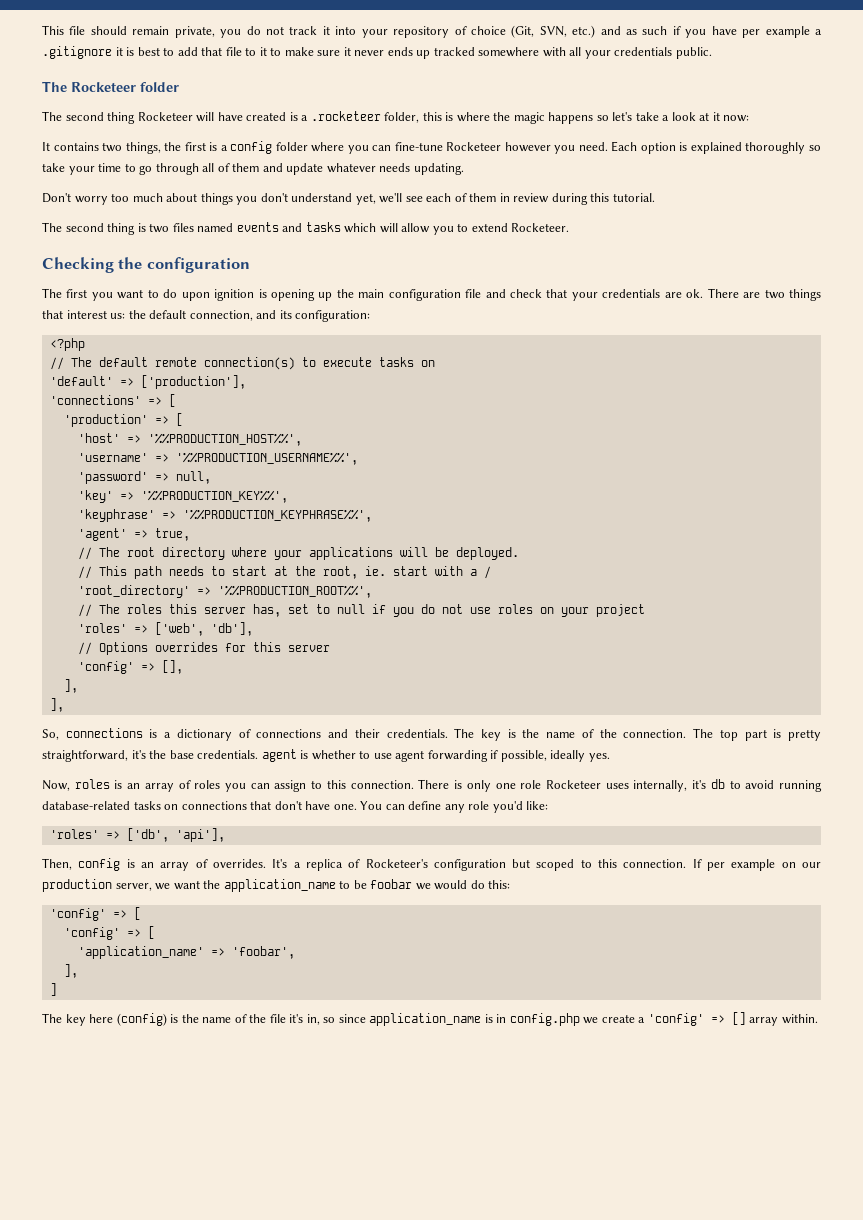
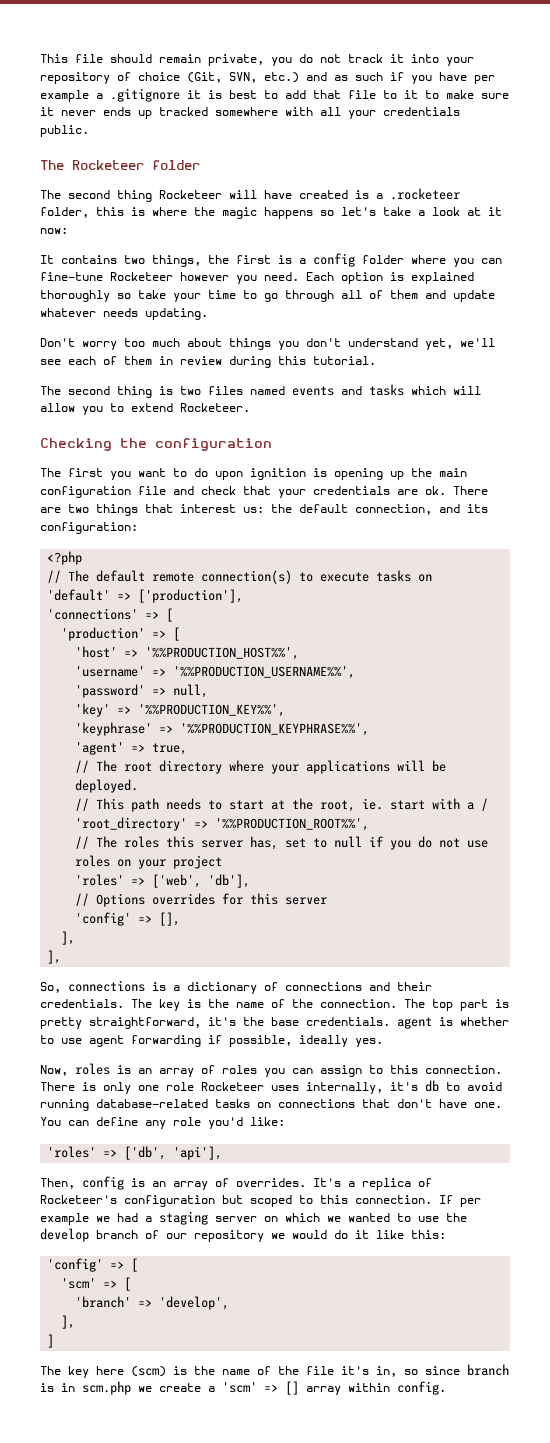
[781,862,822,868] [42,879,413,892] on our production server, we want the application_name to be foobar -> [96,1211,467,1225] [40,1228,264,1242] we had a staging server on which we wanted to use the develop branch of our repository
(485, 884) none -> [355,1230,404,1239] it like
[63,926,155,940] [77,946,295,959] 'config' => [ // 'application_name' => 'foobar', -> [61,1277,132,1291] [75,1296,230,1310] 'scm' => [ // 'branch' => 'develop',
[116,1013,167,1026] (config) -> [131,1366,166,1377] (scm)
[369,1013,482,1026] application_name -> [467,1364,509,1376] branch
[509,1013,580,1026] config.php -> [82,1381,131,1395] scm.php
[647,1013,704,1026] 'config' -> [222,1382,257,1393] 'scm'
[781,1014,818,1024] within. -> [348,1381,446,1395] within config.

